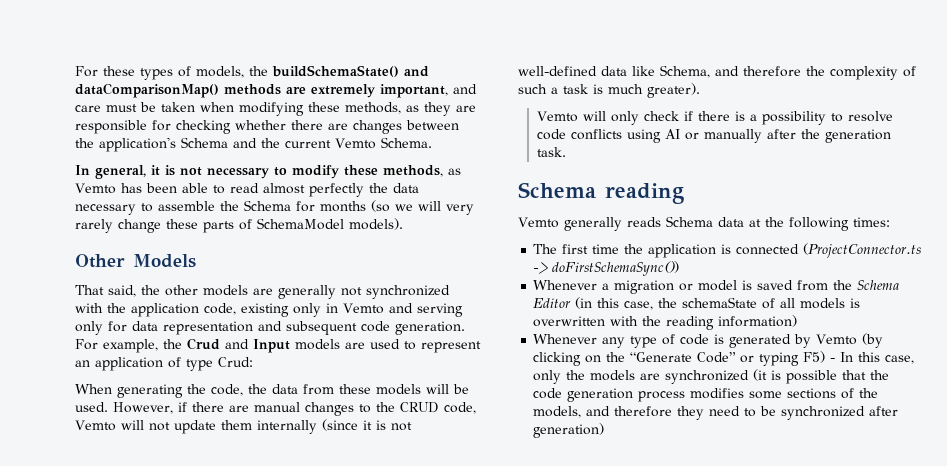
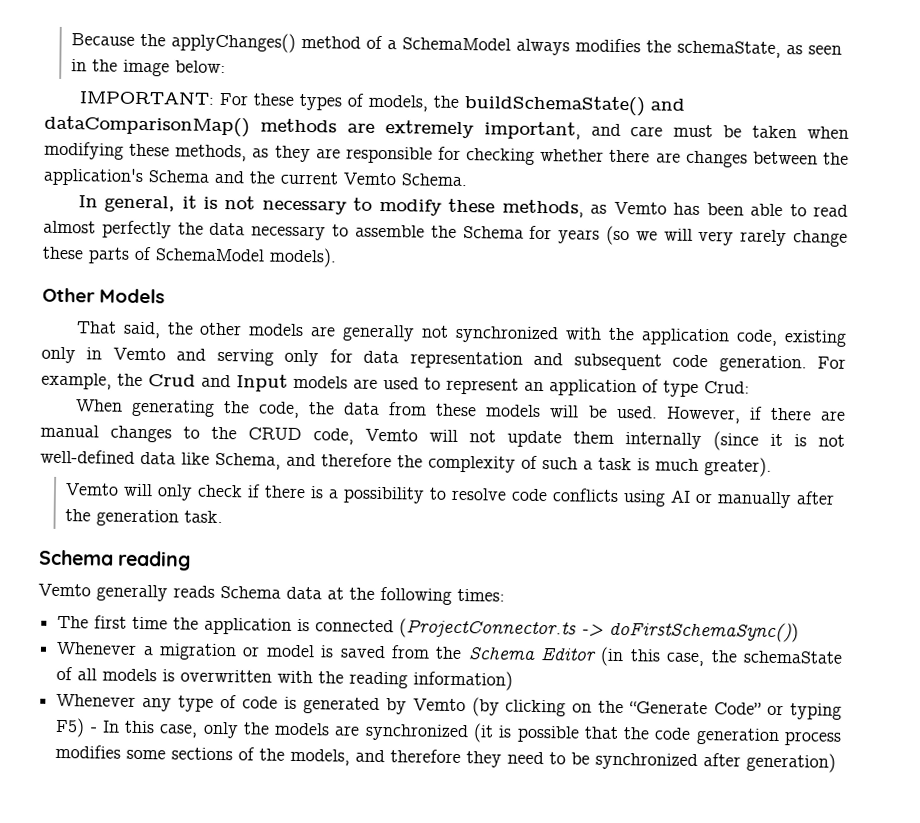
(75, 71) none -> [71,32,843,59] [71,59,227,77] [78,90,214,105] Because the applyChanges() method of a SchemaModel always modifies the schemaState, as seen in the image below: // IMPORTANT:
[320,201,366,212] months -> [558,229,601,244] years

